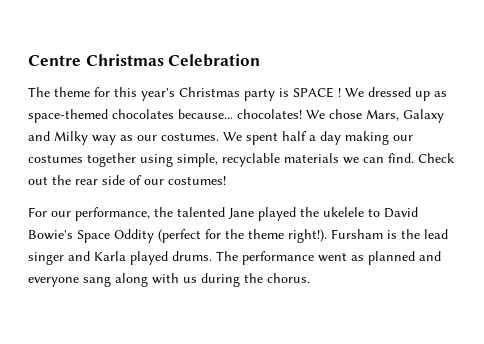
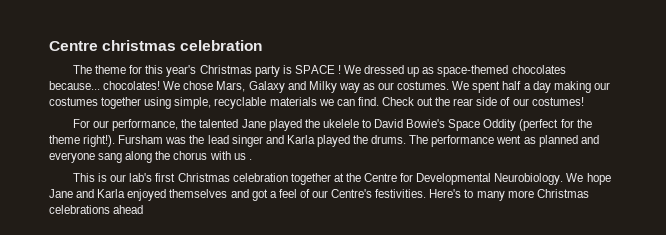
[28,54,261,67] Centre Christmas Celebration -> [49,40,263,51] Centre christmas celebration
[387,230,397,239] is -> [165,137,187,144] was
(168, 258) none -> [353,135,369,144] the
[152,273,310,287] with us during the chorus. -> [155,151,252,160] [72,173,611,185] [49,189,589,201] [49,205,144,214] the chorus with us . // This is our lab's first Christmas celebration together at the Centre for Developmental Neurobiology. We hope Jane and Karla enjoyed themselves and got a feel of our Centre's festivities. Here's to many more Christmas celebrations ahead

